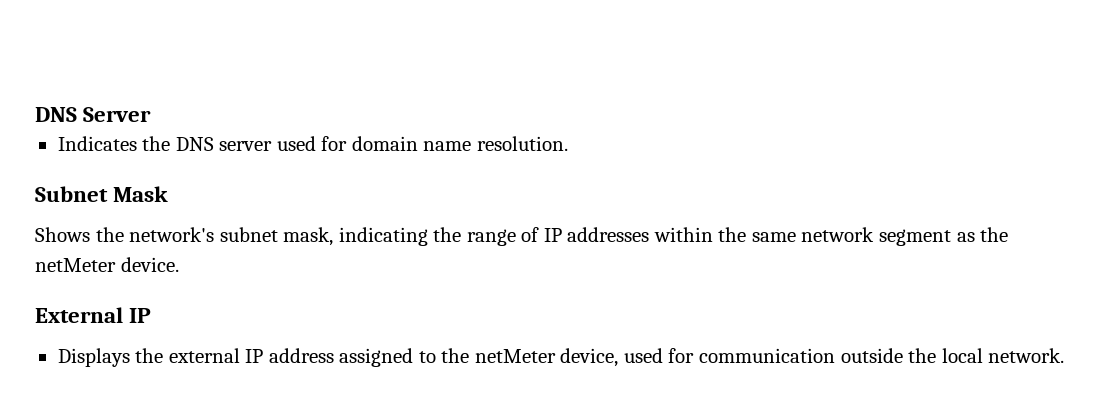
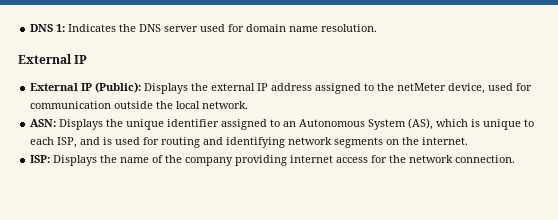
[35,107,152,122] DNS Server // -> [30,24,66,32] DNS 1:
[35,186,169,202] [35,227,1009,246] [35,257,179,272] [35,307,152,323] Subnet Mask // Shows the network's subnet mask, indicating the range of IP addresses within the same network segment as the netMeter device. // External IP // -> [18,54,88,64] [30,82,142,93] External IP // External IP (Public):
(1065, 355) none -> [30,118,535,130] [30,137,469,148] [30,155,516,166] // ASN: Displays the unique identifier assigned to an Autonomous System (AS), which is unique to each ISP, and is used for routing and identifying network segments on the internet. // ISP: Displays the name of the company providing internet access for the network connection.

